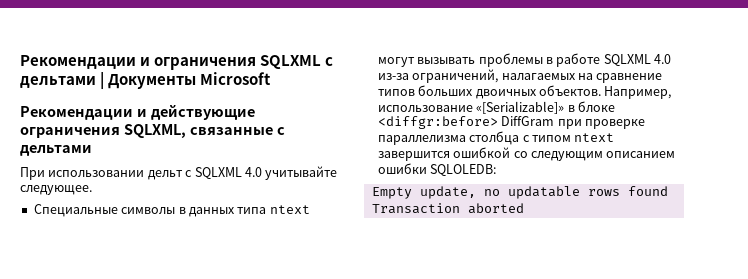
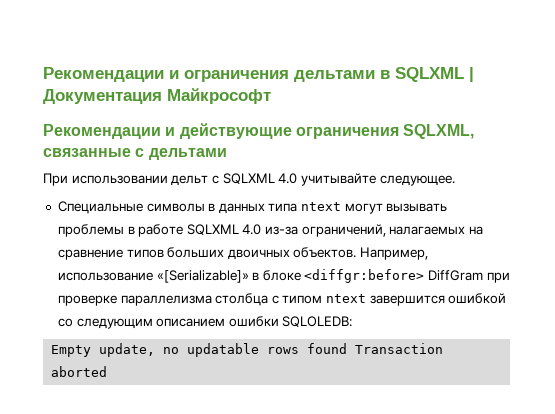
[260,55,334,69] [20,72,272,90] SQLXML с дельтами | Документы Microsoft -> [294,67,474,82] [43,88,271,104] дельтами в SQLXML | Документация Майкрософт

